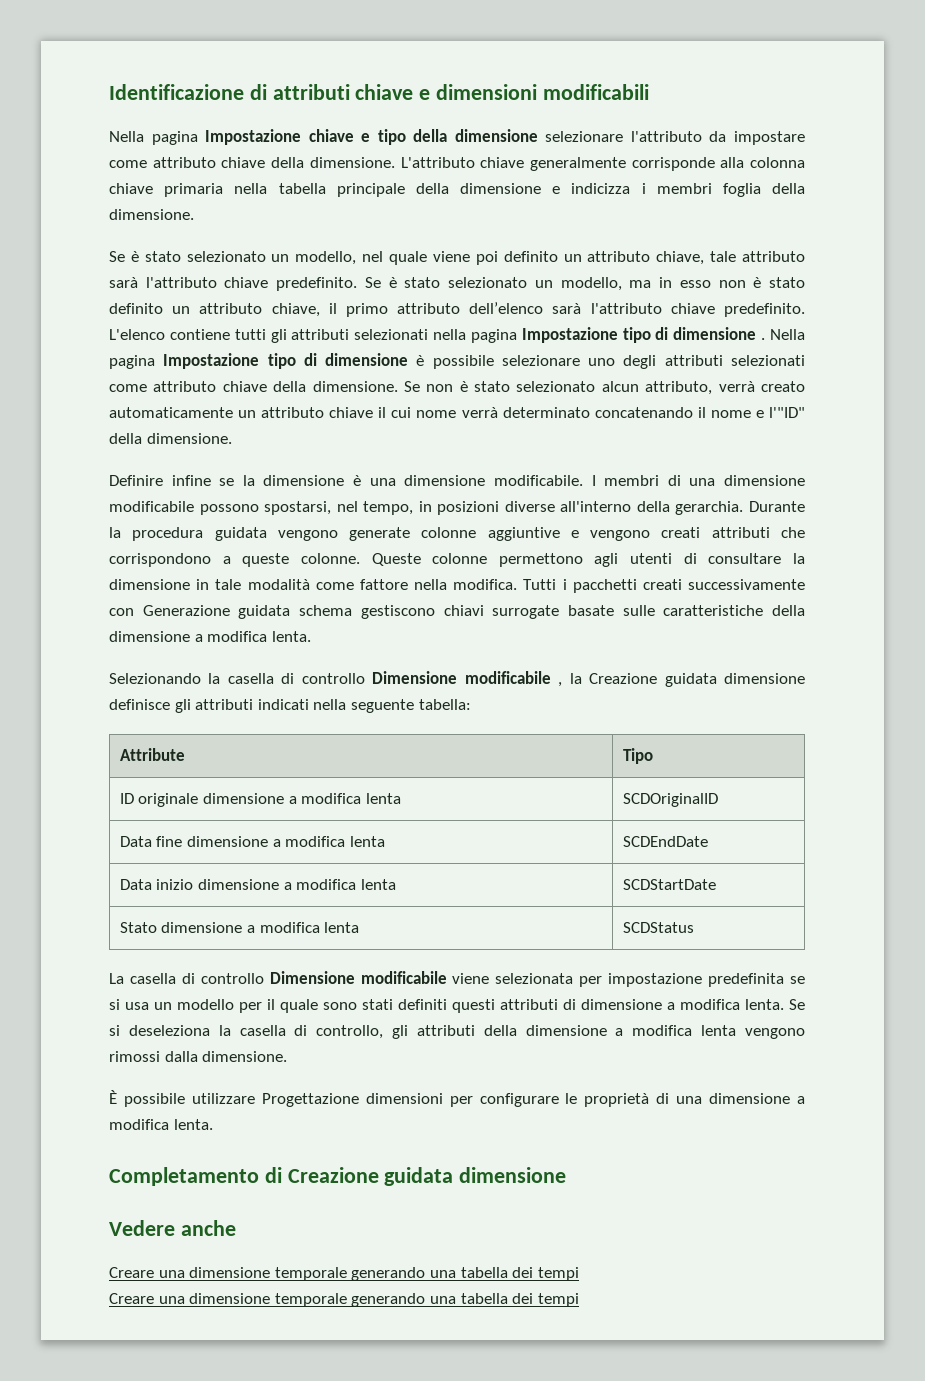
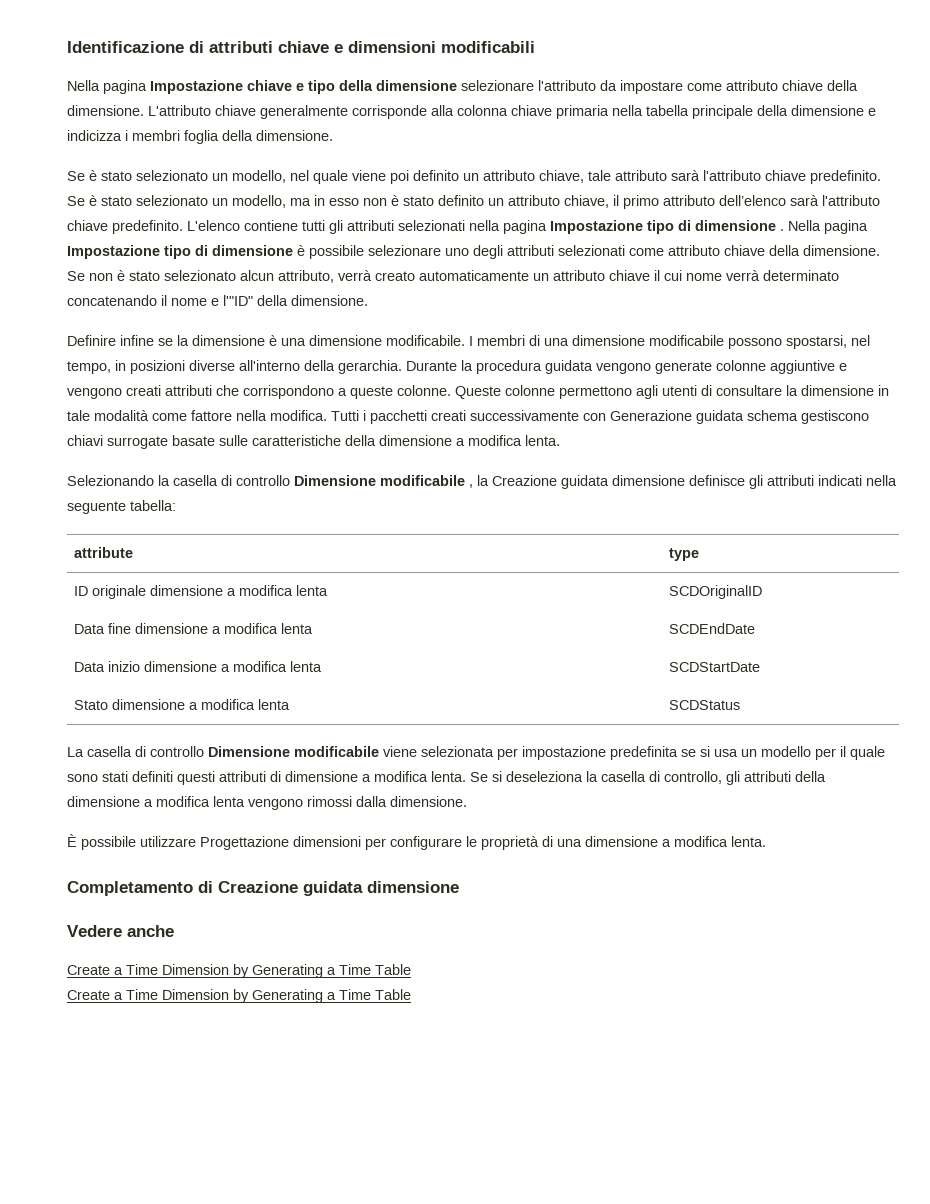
[119,748,185,761] [622,748,653,764] Attribute | Tipo -> [73,547,133,558] [668,548,699,561] attribute | type
[109,1267,579,1281] [109,1293,579,1307] Creare una dimensione temporale generando una tabella dei tempi // Creare una dimensione temporale generando una tabella dei tempi -> [67,964,411,978] [67,989,411,1003] Create a Time Dimension by Generating a Time Table // Create a Time Dimension by Generating a Time Table

